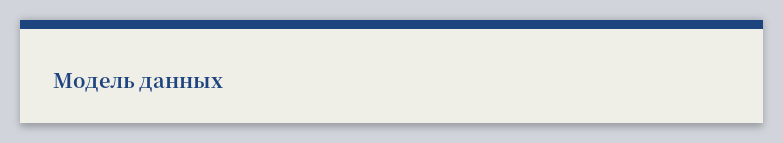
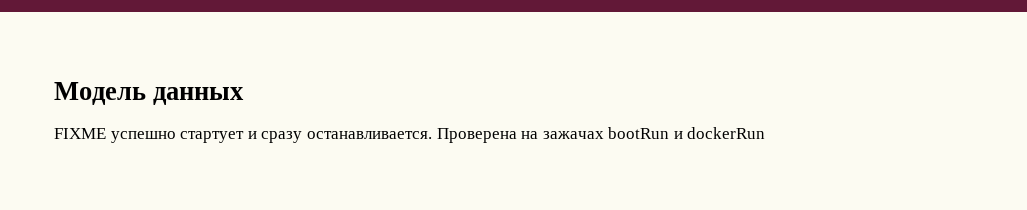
(224, 84) none -> [54,127,766,143] // FIXME успешно стартует и сразу останавливается. Проверена на зажачах bootRun и dockerRun

